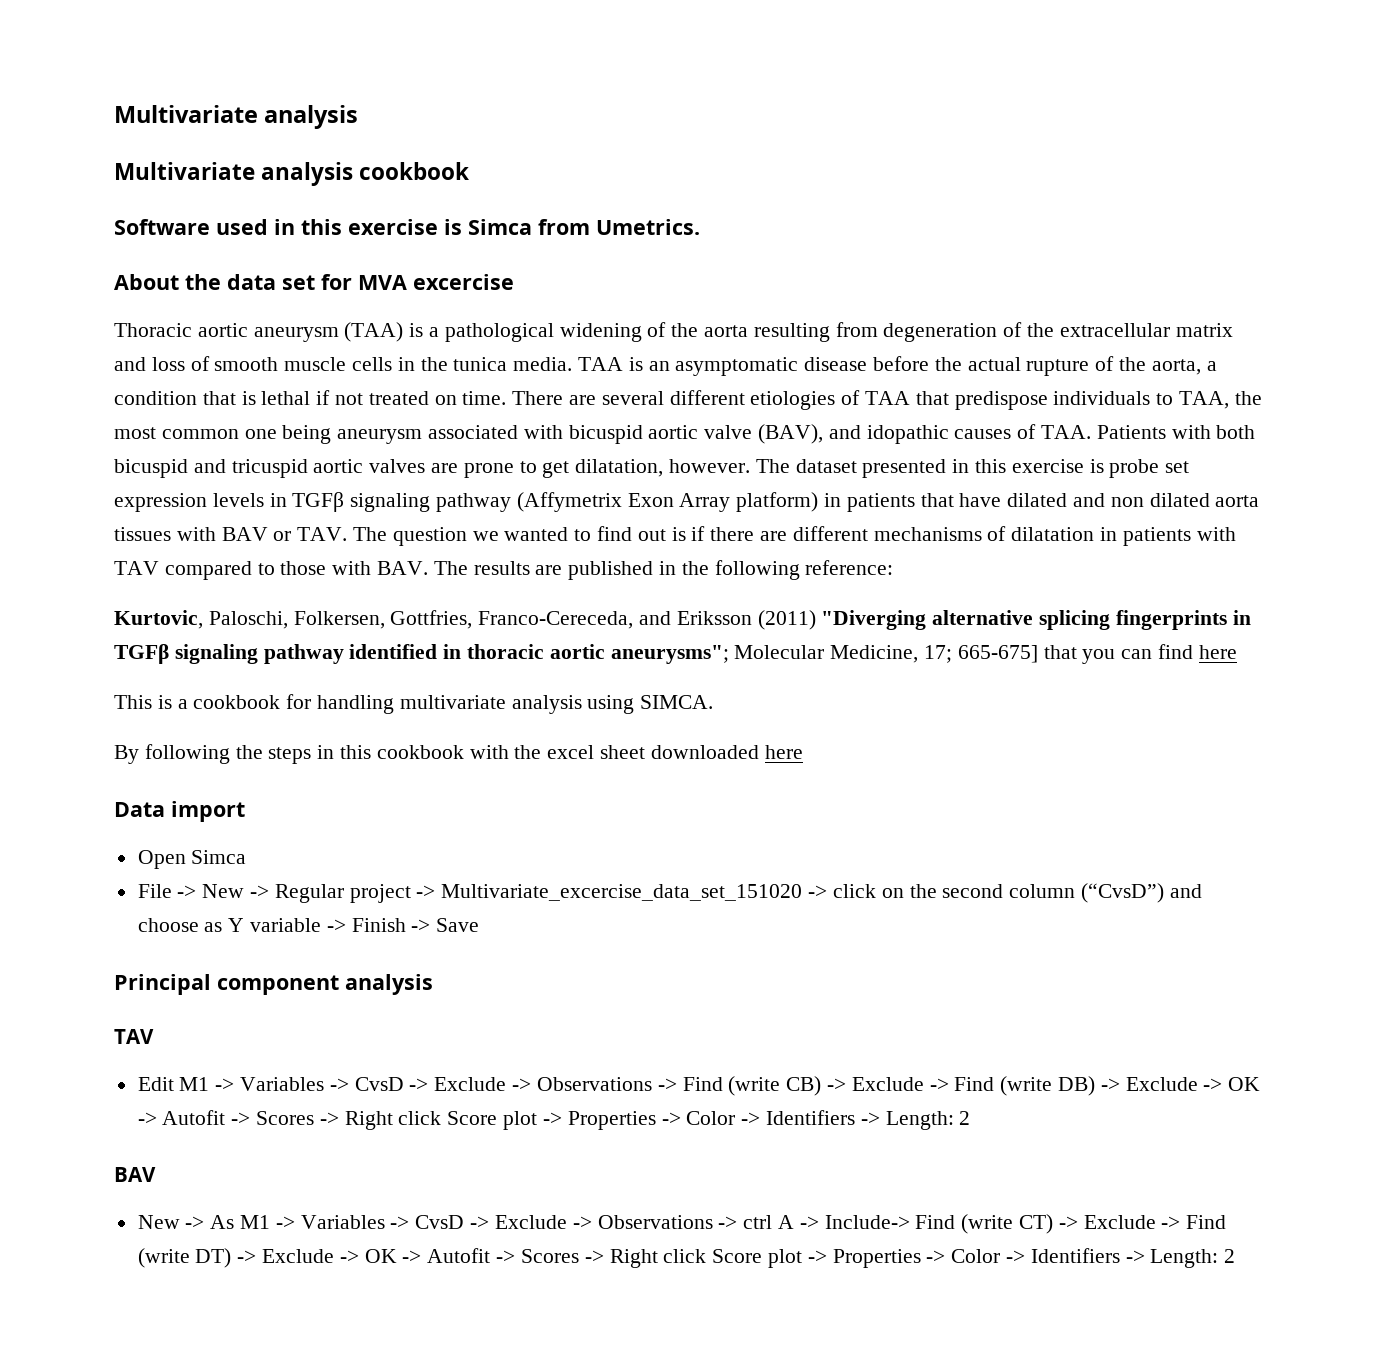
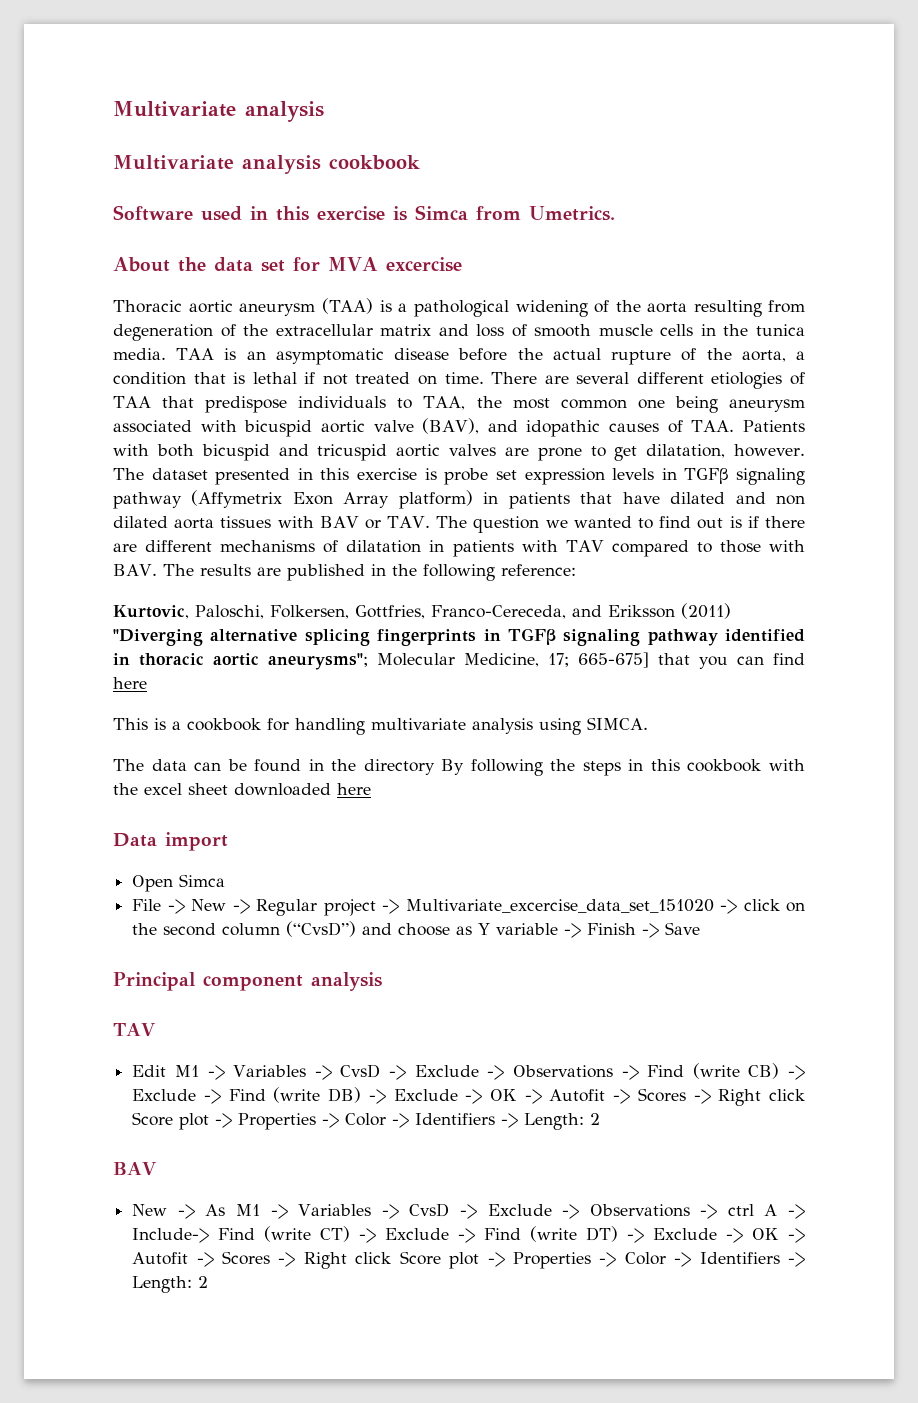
(714, 702) none -> [113,759,435,775] The data can be found in the directory

